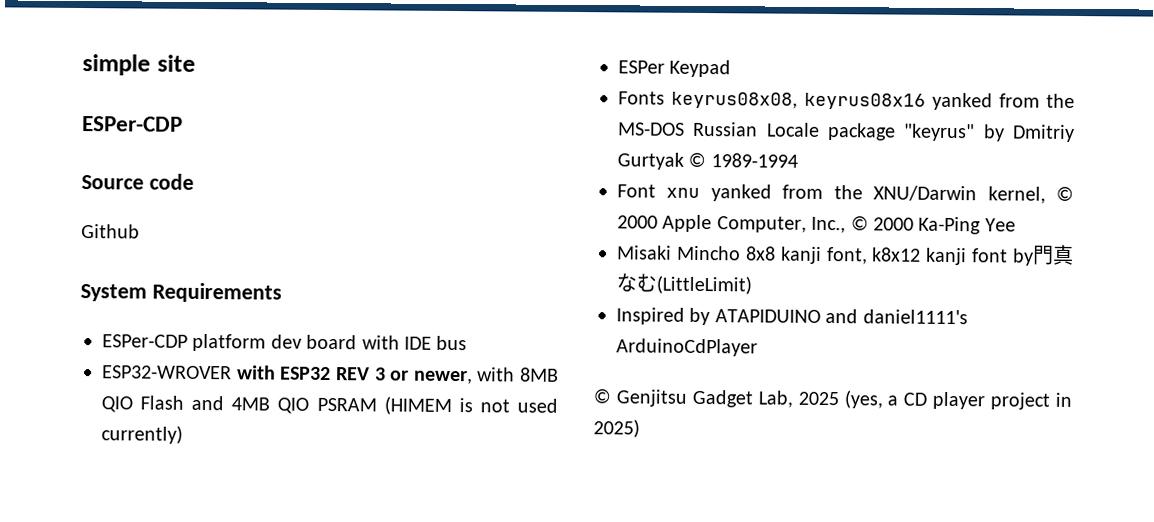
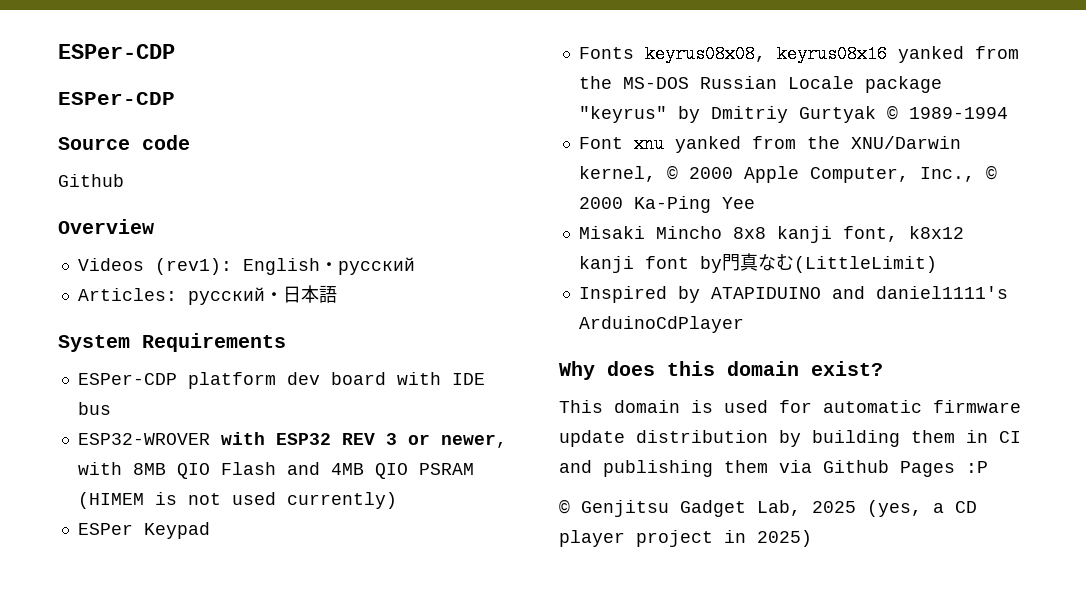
[82,54,196,76] simple site -> [58,44,175,59] ESPer-CDP
(140, 231) none -> [58,219,154,234] [77,257,415,275] [77,285,337,305] // Overview // Videos (rev1): English・русский // Articles: русский・日本語
(758, 347) none -> [559,361,883,380] [559,400,1021,413] [559,430,1021,447] [559,460,988,477] // Why does this domain exist? // This domain is used for automatic firmware update distribution by building them in CI and publishing them via Github Pages :P

